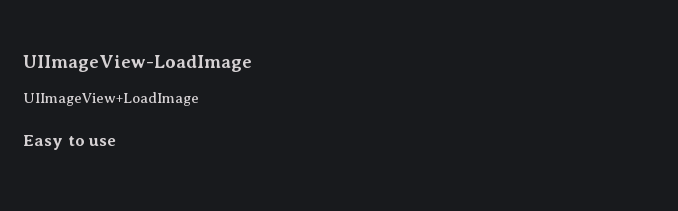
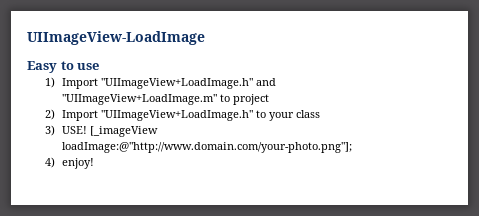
[23,92,199,106] // UIImageView+LoadImage -> (205, 38) none
(117, 142) none -> [44,77,277,89] [62,94,270,105] [44,109,321,121] [44,125,159,137] [62,142,353,153] [44,157,95,169] // 1) Import "UIImageView+LoadImage.h" and "UIImageView+LoadImage.m" to project // 2) Import "UIImageView+LoadImage.h" to your class // 3) USE! [_imageView loadImage:@"http://www.domain.com/your-photo.png"]; // 4) enjoy!

